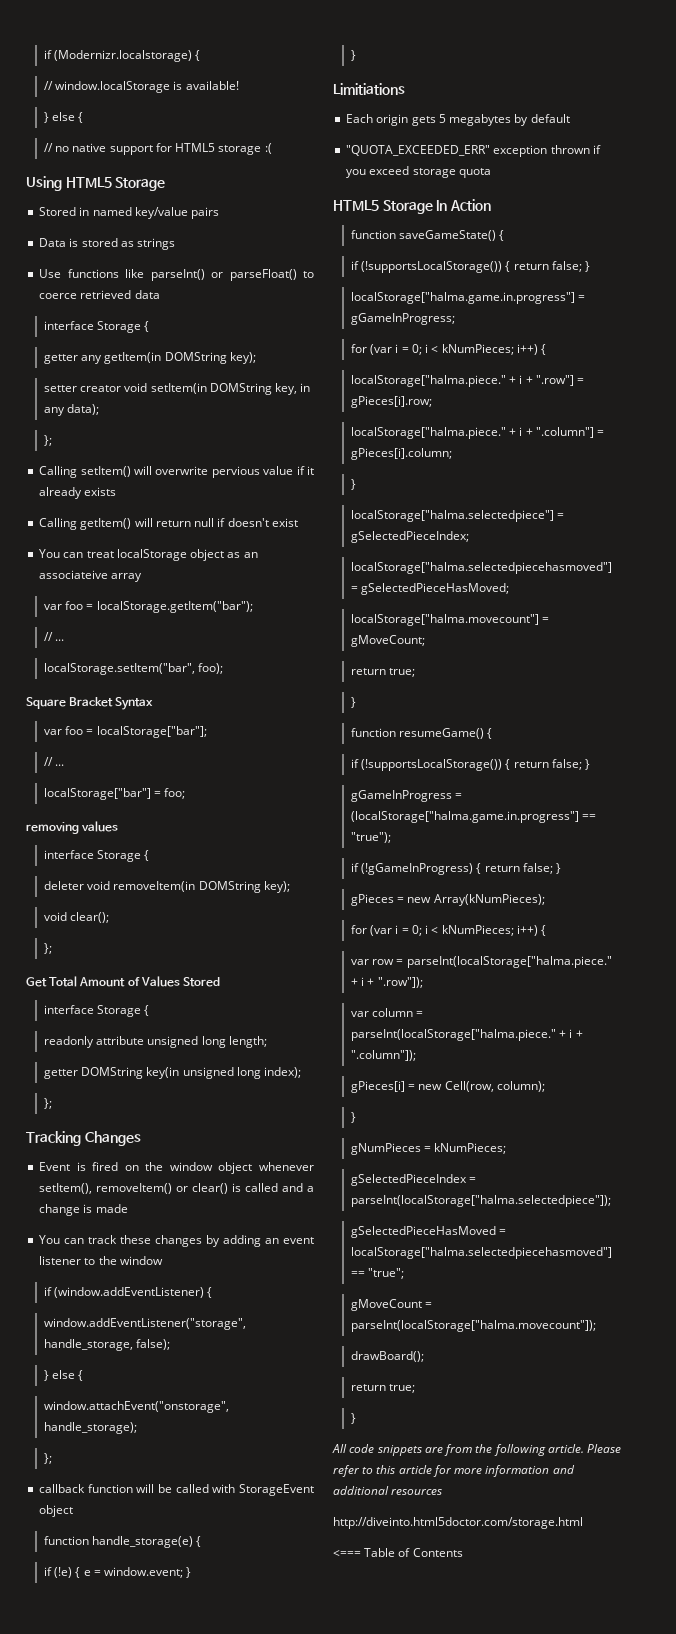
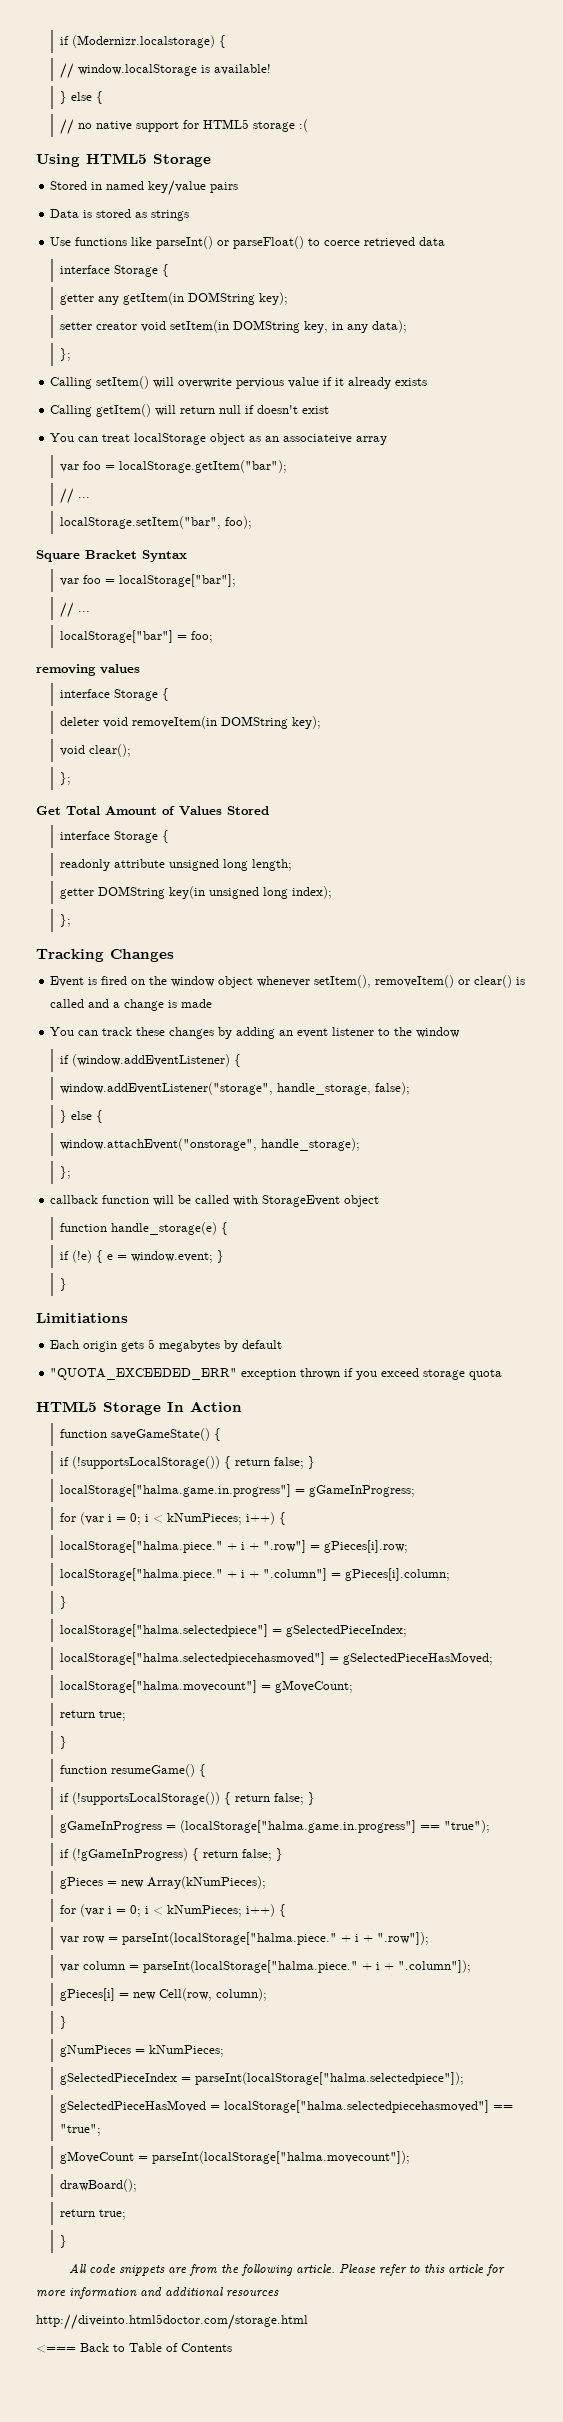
(361, 1553) none -> [80,2343,125,2352] Back to

